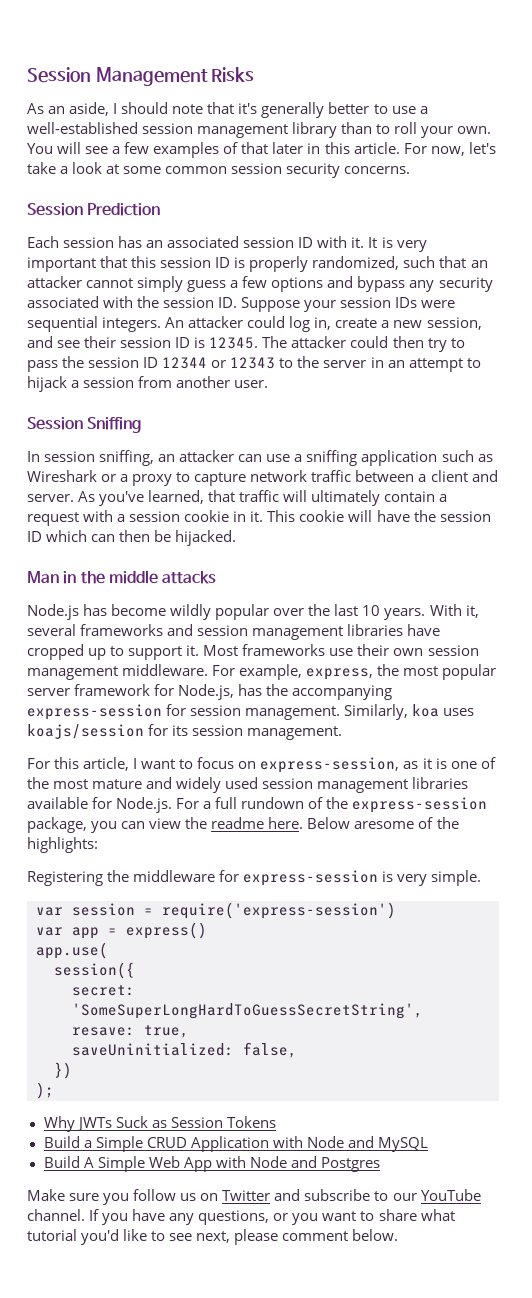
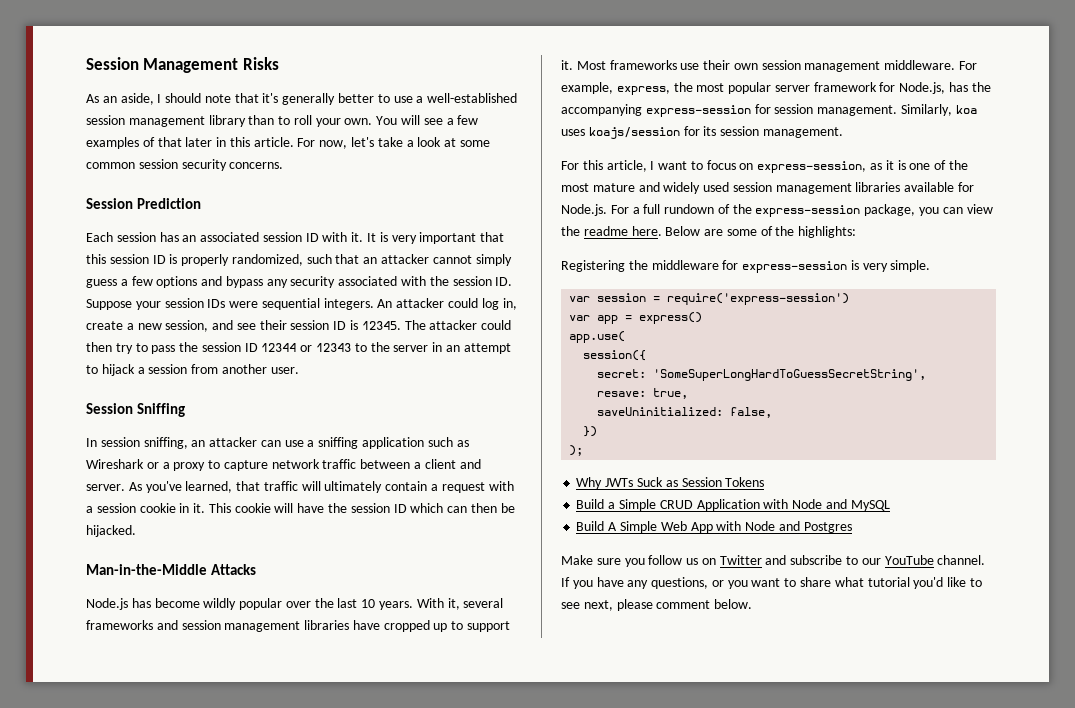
[27,570,217,584] Man in the middle attacks -> [86,564,257,575] Man-in-the-Middle Attacks
[354,821,415,829] aresome -> [704,229,757,236] are some

